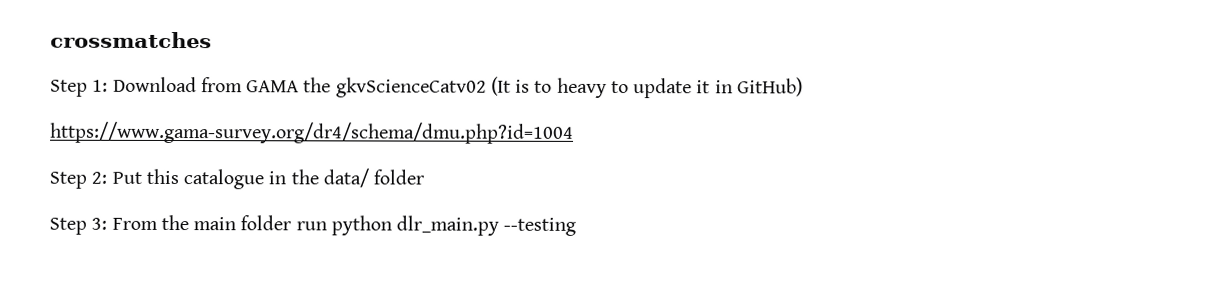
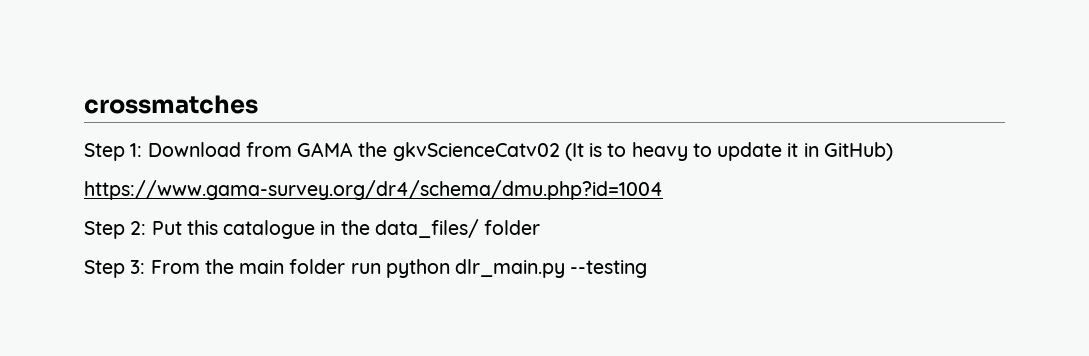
[322,168,369,188] data/ -> [374,219,479,238] data_files/

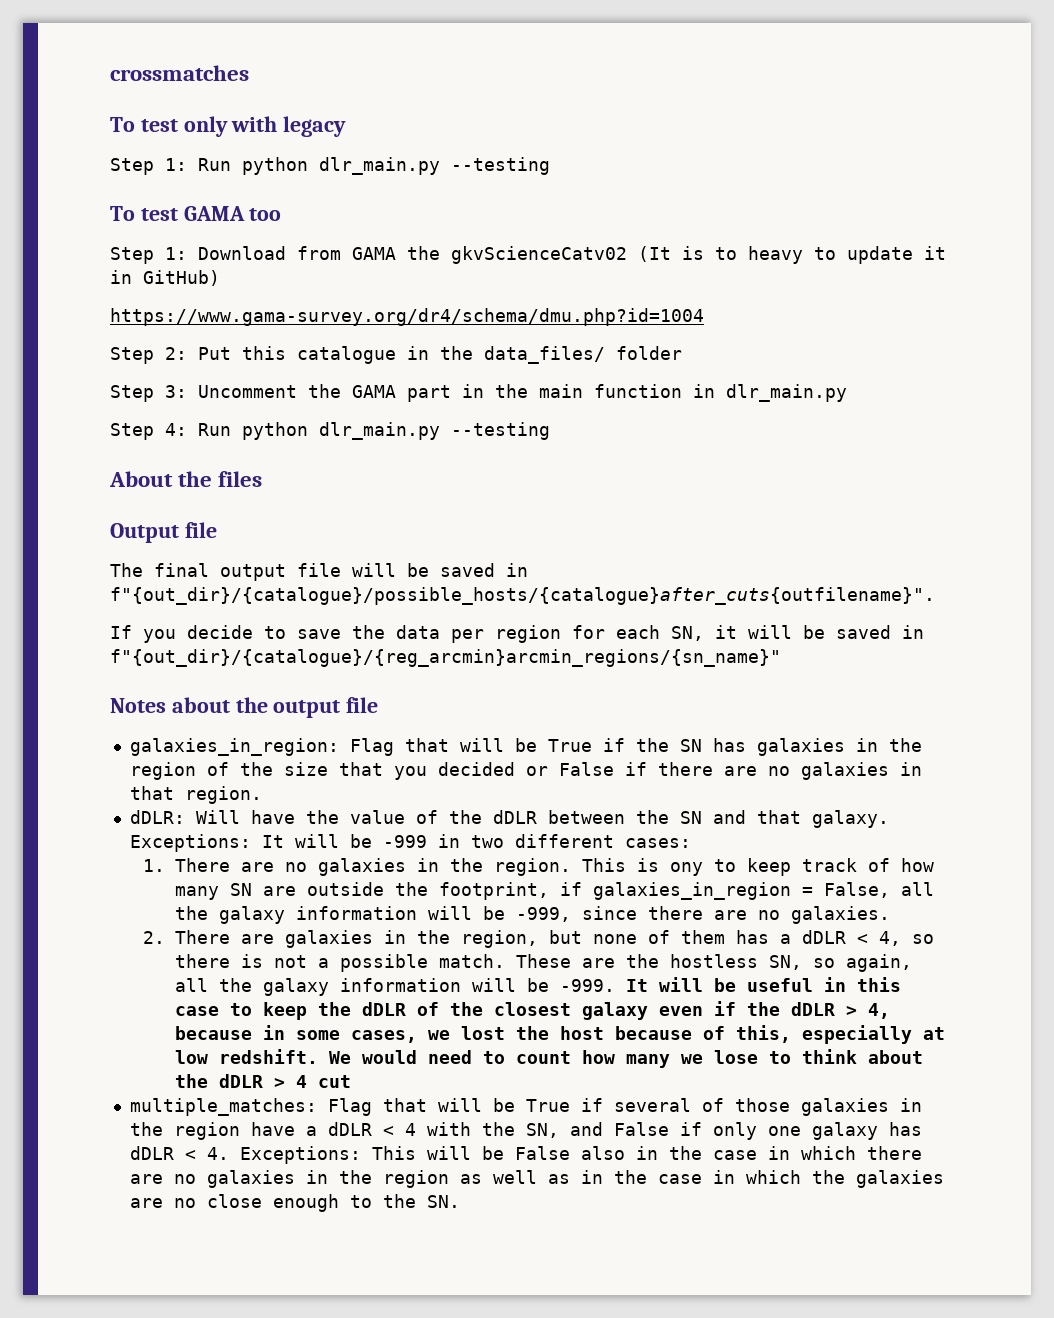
(258, 104) none -> [110,116,347,137] [110,157,550,175] [110,206,282,221] // To test only with legacy // Step 1: Run python dlr_main.py --testing // To test GAMA too
[150,259,648,278] From the main folder run python dlr_main.py --testing -> [198,384,847,402] [110,422,550,440] [109,471,263,487] [110,522,217,543] [110,563,528,581] [110,587,935,605] [110,625,924,643] [110,649,781,667] [110,697,379,718] [129,738,922,756] [129,762,922,780] [129,786,262,804] [129,810,889,828] [129,834,691,852] [142,858,935,876] [175,882,935,900] [175,906,891,924] [142,930,935,948] [175,954,913,972] [175,977,902,996] [175,1001,891,1020] [175,1025,946,1044] [175,1049,924,1068] [175,1074,352,1088] [129,1098,922,1116] [129,1122,922,1140] [129,1146,922,1164] [129,1170,944,1188] [129,1194,460,1212] Uncomment the GAMA part in the main function in dlr_main.py // Step 4: Run python dlr_main.py --testing // About the files // Output file // The final output file will be saved in f"{out_dir}/{catalogue}/possible_hosts/{catalogue}after_cuts{outfilename}". // If you decide to save the data per region for each SN, it will be saved in f"{out_dir}/{catalogue}/{reg_arcmin}arcmin_regions/{sn_name}" // Notes about the output file // galaxies_in_region: Flag that will be True if the SN has galaxies in the region of the size that you decided or False if there are no galaxies in that region. // dDLR: Will have the value of the dDLR between the SN and that galaxy. Exceptions: It will be -999 in two different cases: // 1. There are no galaxies in the region. This is ony to keep track of how many SN are outside the footprint, if galaxies_in_region = False, all the galaxy information will be -999, since there are no galaxies. // 2. There are galaxies in the region, but none of them has a dDLR < 4, so there is not a possible match. These are the hostless SN, so again, all the galaxy information will be -999. It will be useful in this case to keep the dDLR of the closest galaxy even if the dDLR > 4, because in some cases, we lost the host because of this, especially at low redshift. We would need to count how many we lose to think about the dDLR > 4 cut // multiple_matches: Flag that will be True if several of those galaxies in the region have a dDLR < 4 with the SN, and False if only one galaxy has dDLR < 4. Exceptions: This will be False also in the case in which there are no galaxies in the region as well as in the case in which the galaxies are no close enough to the SN.

